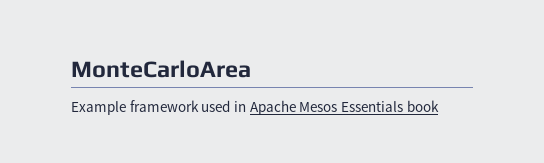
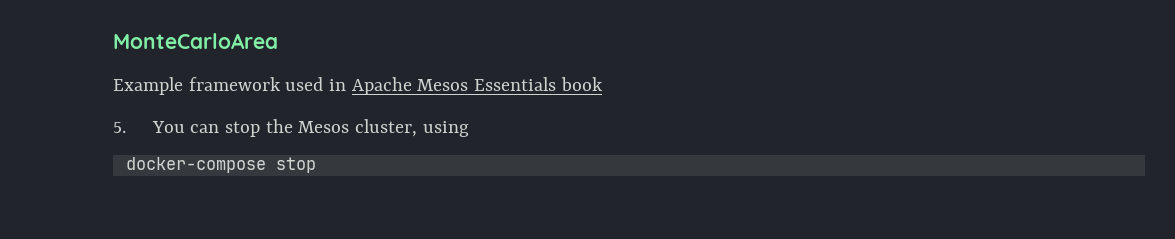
(439, 106) none -> [113,119,469,137] [125,157,316,173] // 5. You can stop the Mesos cluster, using // docker-compose stop

